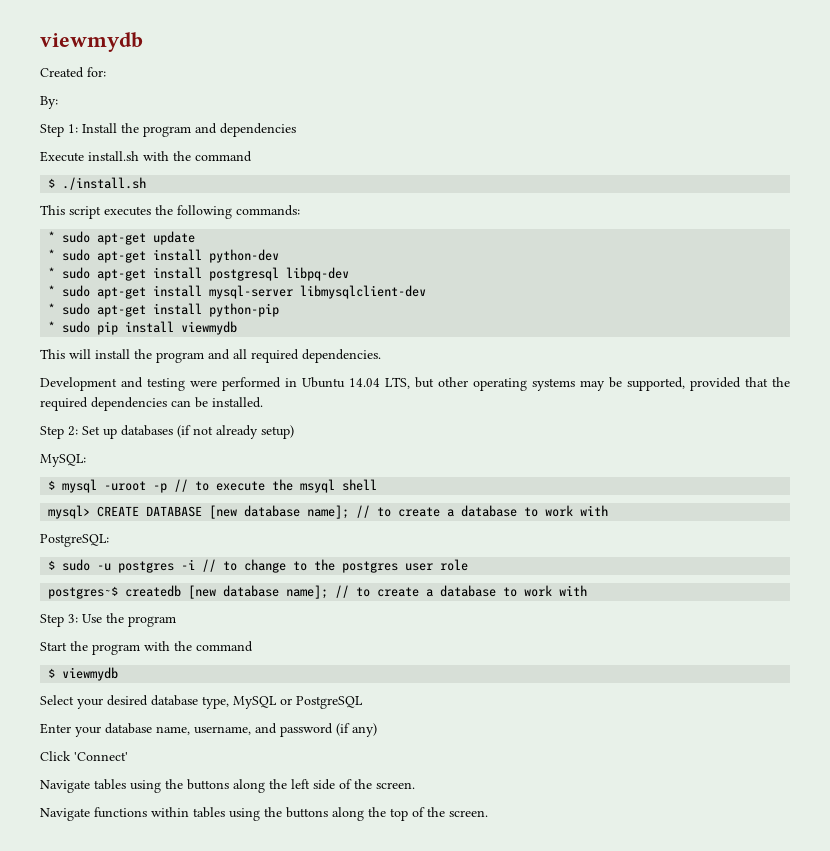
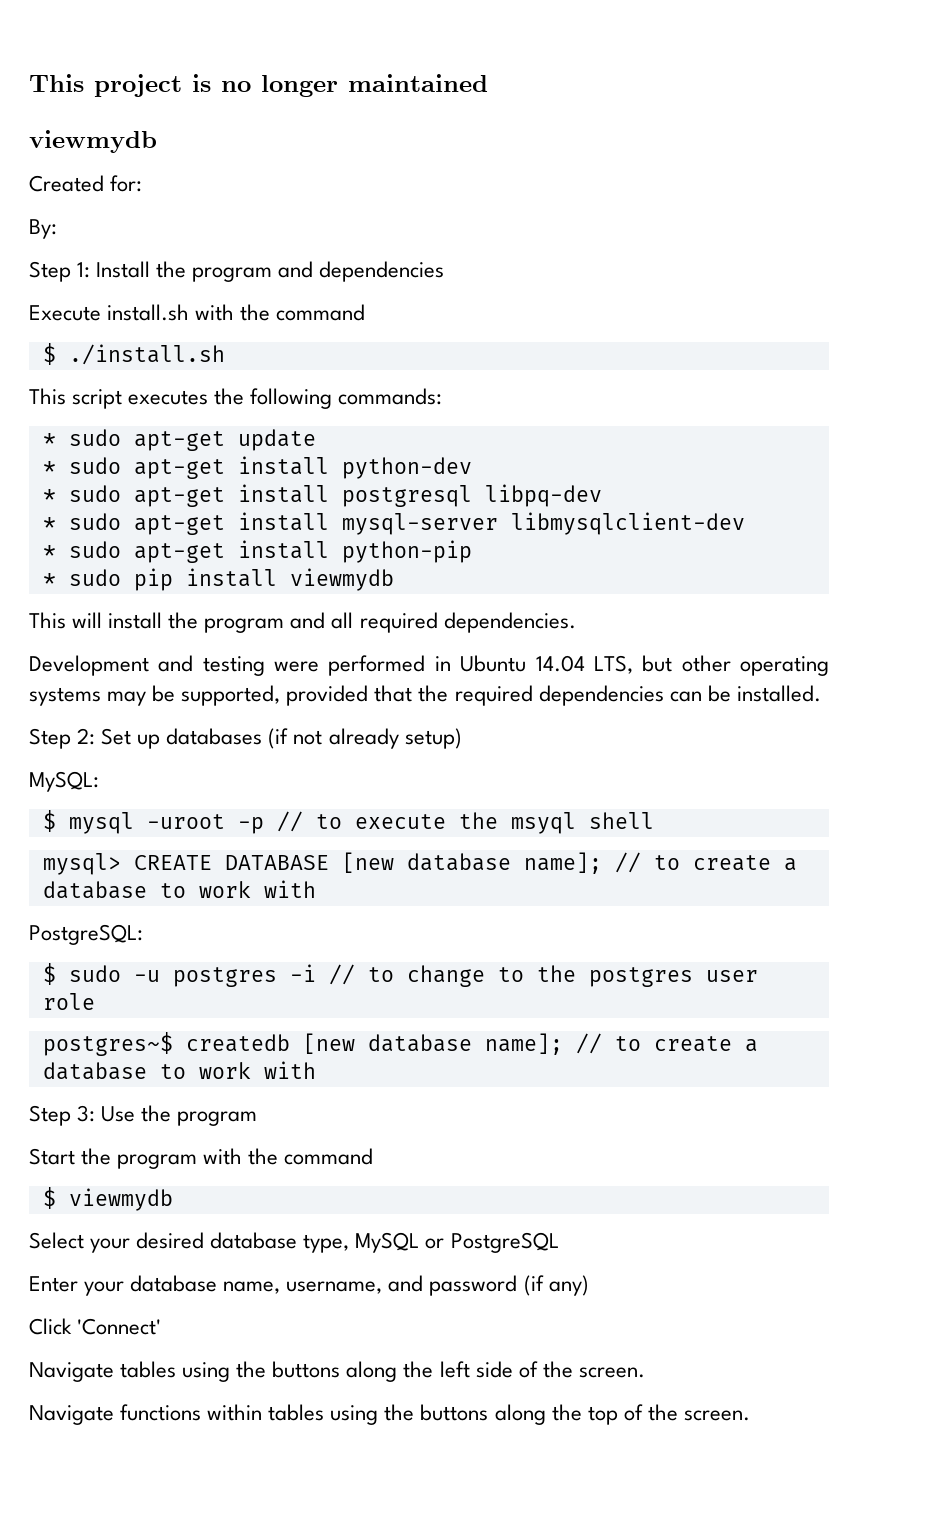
(40, 42) none -> [29,74,488,97] This project is no longer maintained //

